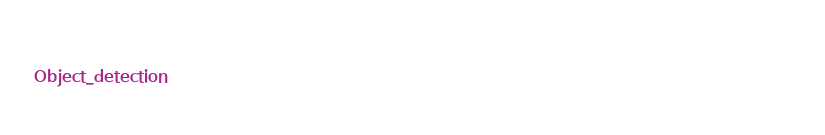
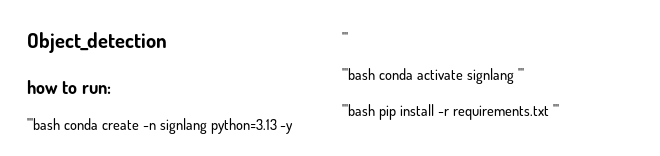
(168, 78) none -> [27,80,111,94] [27,118,294,134] [342,32,348,44] [342,68,524,84] [342,104,559,120] // how to run: // '''bash conda create -n signlang python=3.13 -y // ''' // '''bash conda activate signlang ''' // '''bash pip install -r requirements.txt '''

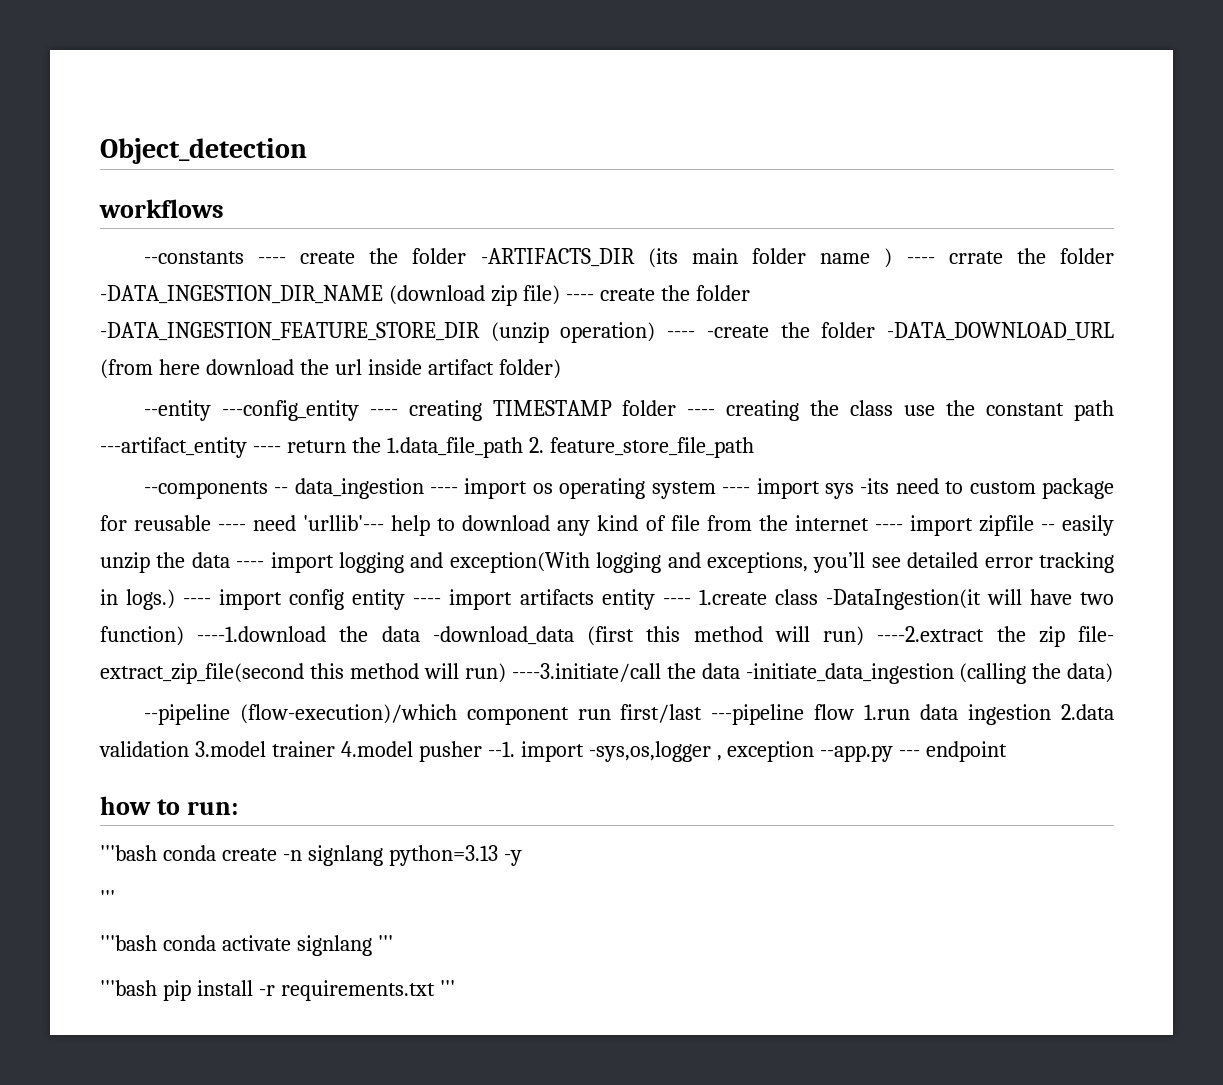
(167, 42) none -> [99,199,224,218] [143,248,1114,268] [100,285,750,306] [100,322,1115,343] [100,359,561,379] [143,400,1115,421] [100,437,754,458] [143,478,1114,499] [100,515,1115,536] [100,552,1114,573] [100,589,1114,610] [100,626,1115,647] [100,663,1114,684] [143,704,1115,725] [99,741,1008,762] // workflows // --constants ---- create the folder -ARTIFACTS_DIR (its main folder name ) ---- crrate the folder -DATA_INGESTION_DIR_NAME (download zip file) ---- create the folder -DATA_INGESTION_FEATURE_STORE_DIR (unzip operation) ---- -create the folder -DATA_DOWNLOAD_URL (from here download the url inside artifact folder) // --entity ---config_entity ---- creating TIMESTAMP folder ---- creating the class use the constant path ---artifact_entity ---- return the 1.data_file_path 2. feature_store_file_path // --components -- data_ingestion ---- import os operating system ---- import sys -its need to custom package for reusable ---- need 'urllib'--- help to download any kind of file from the internet ---- import zipfile -- easily unzip the data ---- import logging and exception(With logging and exceptions, you’ll see detailed error tracking in logs.) ---- import config entity ---- import artifacts entity ---- 1.create class -DataIngestion(it will have two function) ----1.download the data -download_data (first this method will run) ----2.extract the zip file- extract_zip_file(second this method will run) ----3.initiate/call the data -initiate_data_ingestion (calling the data) // --pipeline (flow-execution)/which component run first/last ---pipeline flow 1.run data ingestion 2.data validation 3.model trainer 4.model pusher --1. import -sys,os,logger , exception --app.py --- endpoint

